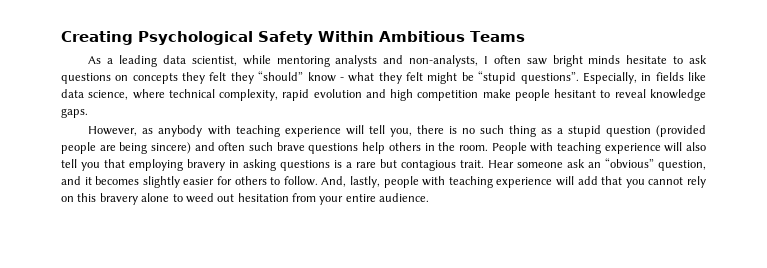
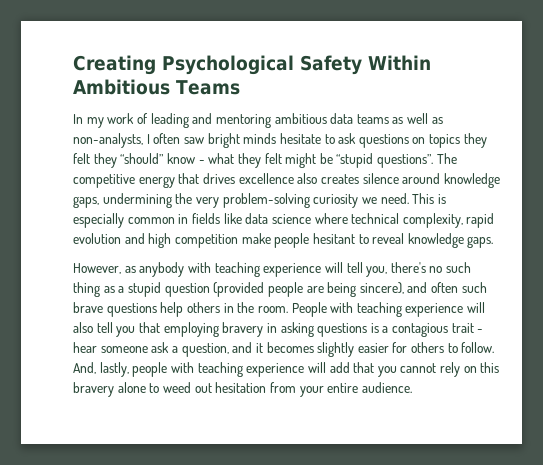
[88,55,404,67] As a leading data scientist, while mentoring analysts and -> [73,113,443,128] In my work of leading and mentoring ambitious data teams as well as
[132,73,178,84] concepts -> [429,134,461,148] topics
[582,72,637,84] Especially, -> [436,153,457,164] [73,173,500,188] [73,193,446,208] [73,213,175,228] The competitive energy that drives excellence also creates silence around knowledge gaps, undermining the very problem-solving curiosity we need. This is especially common
[88,90,129,100] science, -> [271,214,311,224] science
[416,125,457,134] there is -> [390,262,426,273] there's
[151,142,192,154] sincere) -> [359,282,404,294] sincere),
[356,158,654,171] rare but contagious trait. Hear someone ask an “obvious” -> [392,323,484,337] [73,342,178,353] contagious trait - hear someone ask a

